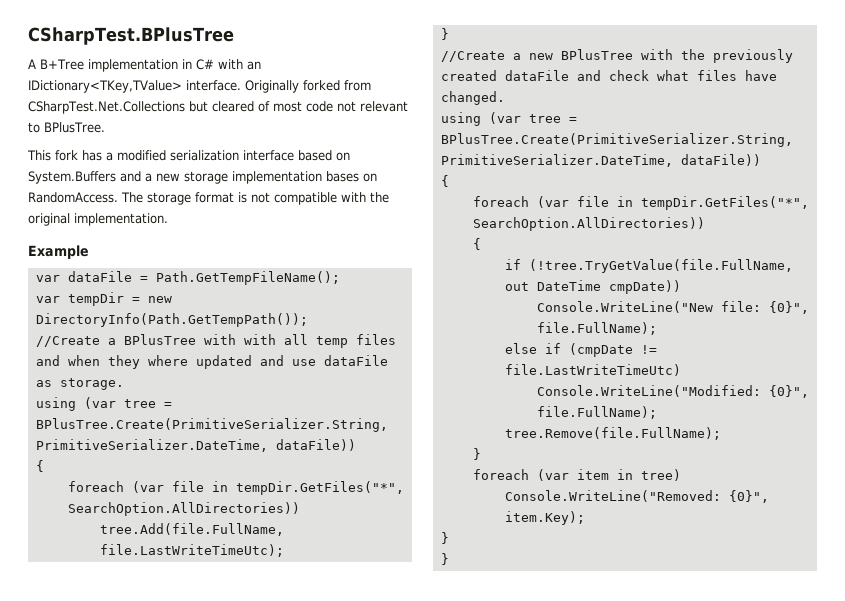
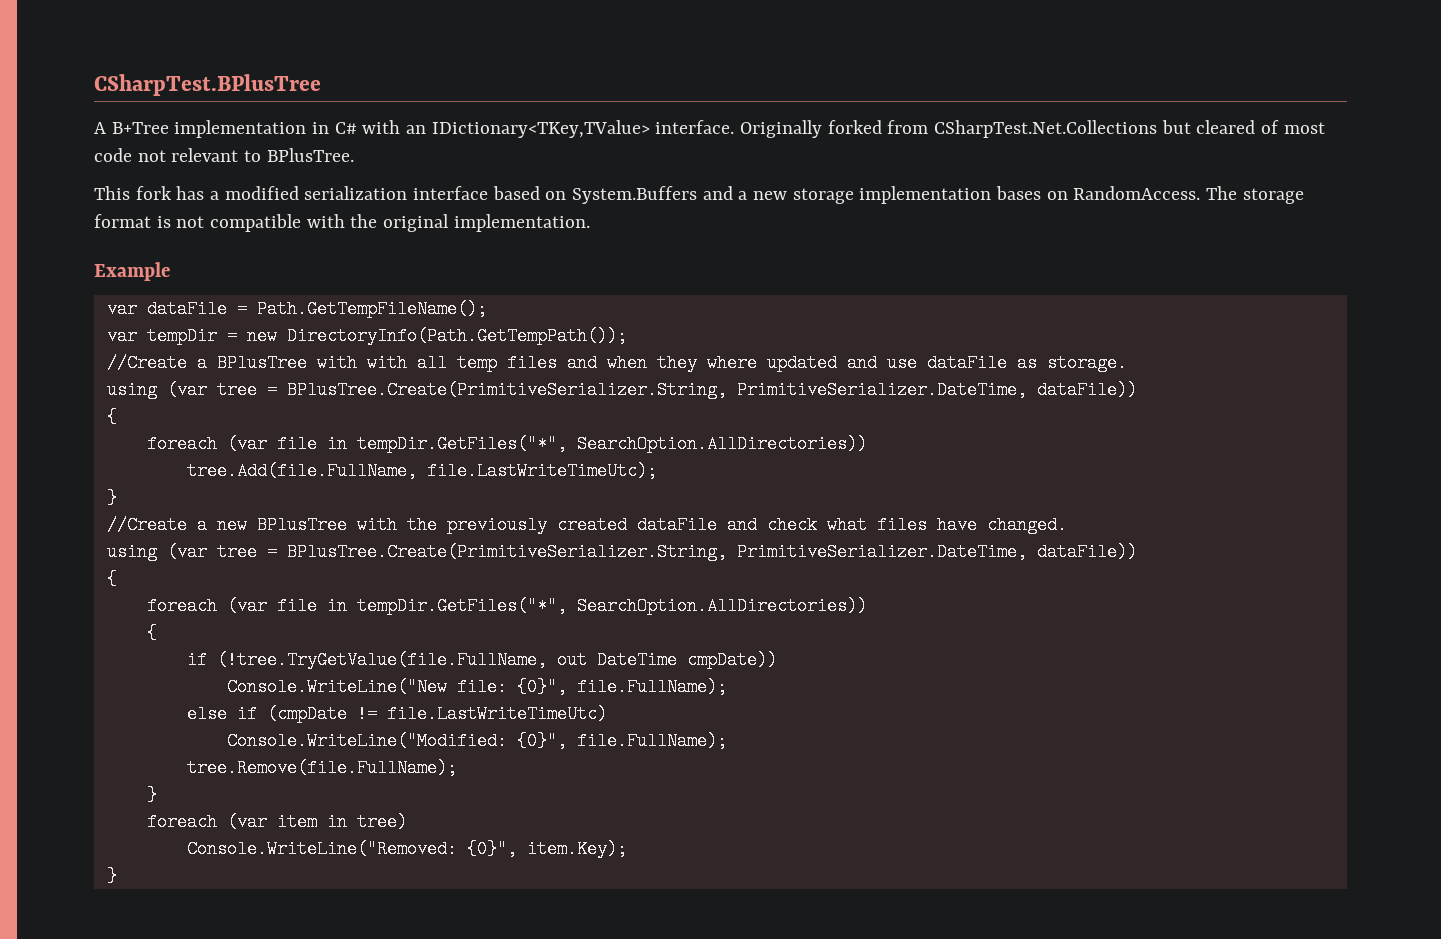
[440,553,449,565] // } -> (117, 876) none

